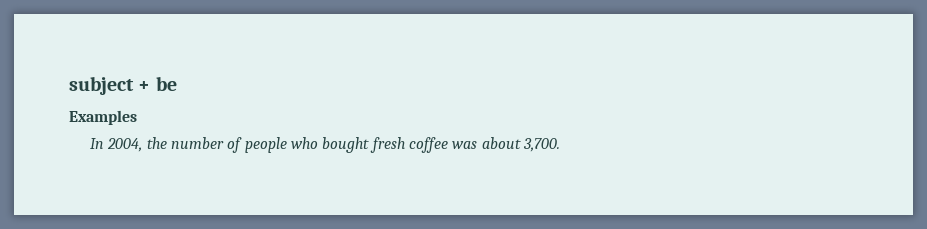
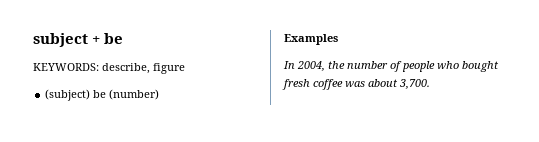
(177, 83) none -> [33,63,185,74] [45,89,160,101] // KEYWORDS: describe, figure // (subject) be (number)

